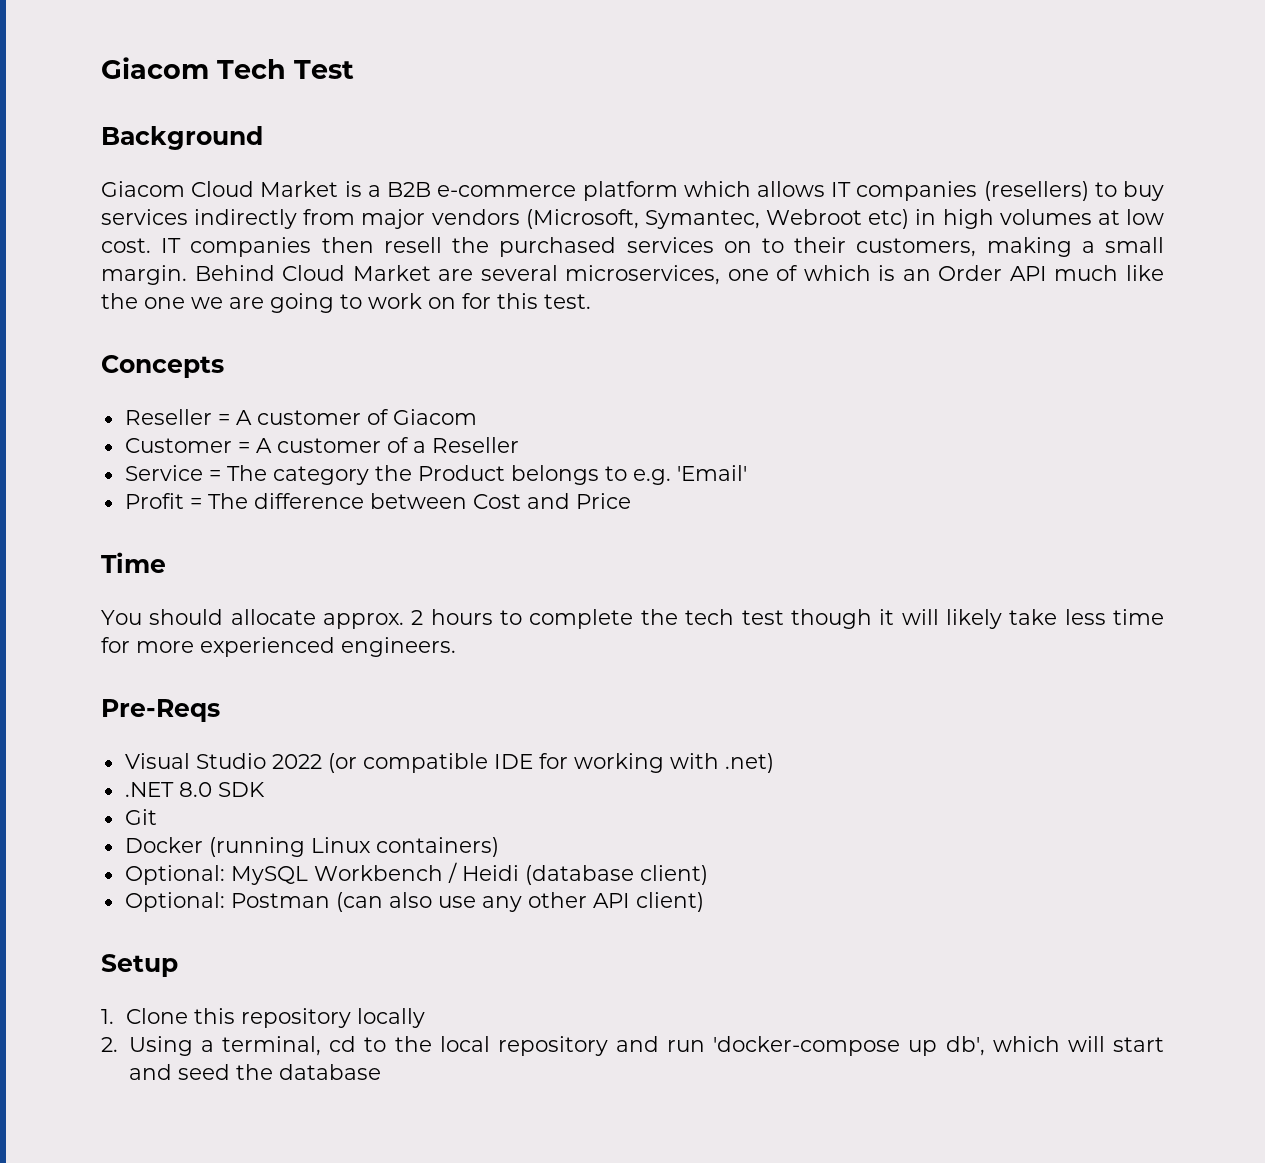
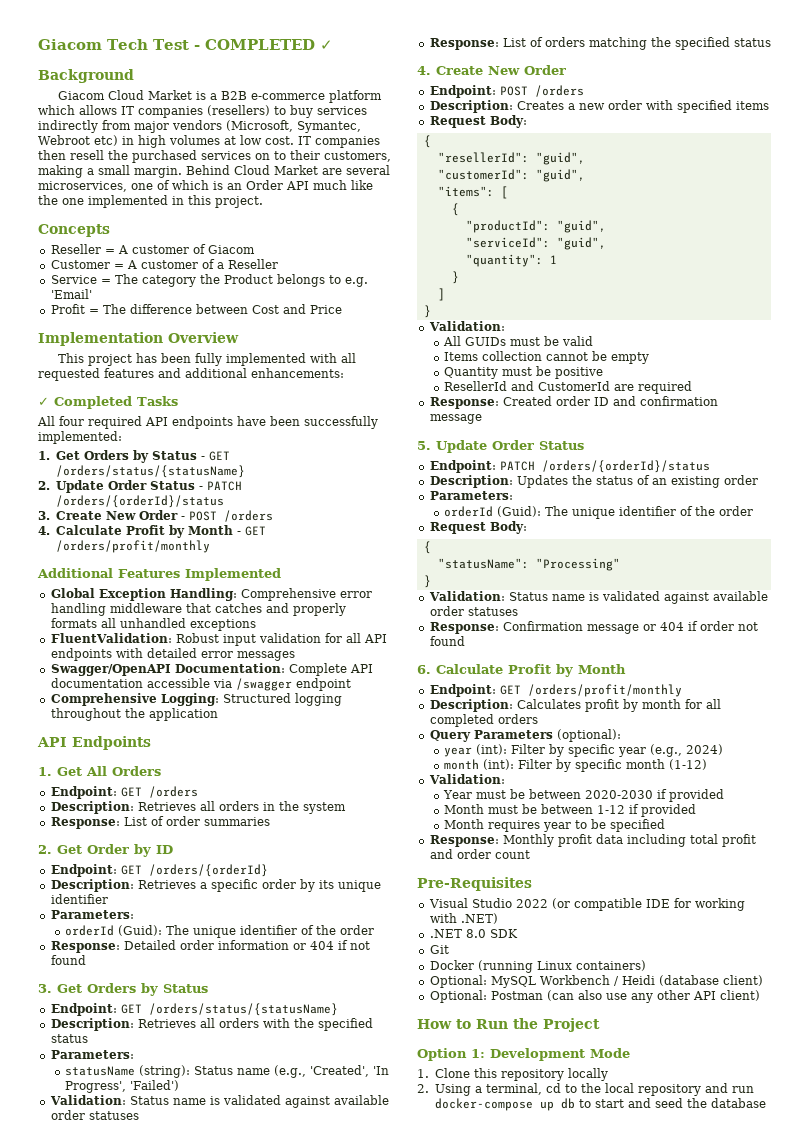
(354, 69) none -> [193,39,333,50] - COMPLETED ✓
[191,293,591,313] we are going to work on for this test. -> [88,195,263,208] implemented in this project.
[101,552,166,573] [101,609,1165,629] [101,637,456,657] [101,699,220,722] Time // You should allocate approx. 2 hours to complete the tech test though it will likely take less time for more experienced engineers. // Pre-Reqs -> [38,332,239,346] [57,353,356,366] [38,368,344,381] [38,396,178,409] [37,416,378,429] [38,431,122,444] [38,450,230,463] [55,465,245,478] [38,480,242,493] [55,495,224,508] [38,510,273,522] [38,525,266,538] [55,540,210,553] [37,568,281,581] [50,588,372,601] [50,603,346,616] [50,618,256,631] [50,633,387,646] [50,648,295,661] [50,663,373,676] [50,678,351,691] [50,693,342,706] [50,708,218,721] [37,736,151,750] [38,766,161,776] [50,786,198,799] [50,801,346,814] [50,816,270,829] [38,844,173,857] [50,864,268,877] [50,879,381,892] [50,894,108,904] [50,910,134,919] [65,925,375,938] [50,940,370,953] [50,955,86,965] [38,983,208,996] [50,1003,338,1016] [50,1018,373,1031] [50,1034,88,1043] [50,1050,134,1059] [65,1065,390,1078] [65,1080,180,1093] [49,1095,389,1108] [50,1110,139,1120] [429,37,771,50] [417,65,566,75] [429,85,584,98] [429,100,769,113] [429,115,527,128] [423,135,431,148] [437,152,585,165] [437,169,585,182] [437,186,508,199] [451,203,459,216] [465,220,606,233] [465,237,606,250] [465,254,557,267] [451,271,459,284] [437,288,445,301] [423,305,431,318] [428,321,505,331] [443,336,594,346] [444,351,650,364] [444,366,604,379] [444,381,693,394] [429,396,718,409] [429,414,482,424] [417,440,584,453] [429,460,710,473] [429,475,758,488] [429,491,513,500] [444,506,754,519] [429,521,527,534] [423,541,431,554] [437,558,620,571] [423,575,431,588] [428,591,768,604] [429,606,518,616] [429,621,758,634] [429,636,465,646] [417,664,626,677] [429,684,682,697] [429,699,721,712] [429,714,538,727] [429,729,621,742] [444,744,724,757] [444,759,708,772] [428,774,505,784] [443,789,725,802] [444,804,697,817] [444,819,666,832] [429,834,756,847] [429,849,530,859] [417,877,532,891] Implementation Overview // This project has been fully implemented with all requested features and additional enhancements: // ✓ Completed Tasks // All four required API endpoints have been successfully implemented: // 1. Get Orders by Status - GET /orders/status/{statusName} // 2. Update Order Status - PATCH /orders/{orderId}/status // 3. Create New Order - POST /orders // 4. Calculate Profit by Month - GET /orders/profit/monthly // Additional Features Implemented // Global Exception Handling: Comprehensive error handling middleware that catches and properly formats all unhandled exceptions // FluentValidation: Robust input validation for all API endpoints with detailed error messages // Swagger/OpenAPI Documentation: Complete API documentation accessible via /swagger endpoint // Comprehensive Logging: Structured logging throughout the application // API Endpoints // 1. Get All Orders // Endpoint: GET /orders // Description: Retrieves all orders in the system // Response: List of order summaries // 2. Get Order by ID // Endpoint: GET /orders/{orderId} // Description: Retrieves a specific order by its unique identifier // Parameters: // orderId (Guid): The unique identifier of the order // Response: Detailed order information or 404 if not found // 3. Get Orders by Status // Endpoint: GET /orders/status/{statusName} // Description: Retrieves all orders with the specified status // Parameters: // statusName (string): Status name (e.g., 'Created', 'In Progress', 'Failed') // Validation: Status name is validated against available order statuses // Response: List of orders matching the specified status // 4. Create New Order // Endpoint: POST /orders // Description: Creates a new order with specified items // Request Body: // { // "resellerId": "guid", // "customerId": "guid", // "items": [ // { // "productId": "guid", // "serviceId": "guid", // "quantity": 1 // } // ] // } // Validation: // All GUIDs must be valid // Items collection cannot be empty // Quantity must be positive // ResellerId and CustomerId are required // Response: Created order ID and confirmation message // 5. Update Order Status // Endpoint: PATCH /orders/{orderId}/status // Description: Updates the status of an existing order // Parameters: // orderId (Guid): The unique identifier of the order // Request Body: // { // "statusName": "Processing" // } // Validation: Status name is validated against available order statuses // Response: Confirmation message or 404 if order not found // 6. Calculate Profit by Month // Endpoint: GET /orders/profit/monthly // Description: Calculates profit by month for all completed orders // Query Parameters (optional): // year (int): Filter by specific year (e.g., 2024) // month (int): Filter by specific month (1-12) // Validation: // Year must be between 2020-2030 if provided // Month must be between 1-12 if provided // Month requires year to be specified // Response: Monthly profit data including total profit and order count // Pre-Requisites
[724,753,774,773] .net) -> [460,913,498,924] .NET)
[101,954,178,977] Setup -> [417,1018,600,1032] [417,1048,630,1061] How to Run the Project // Option 1: Development Mode
[713,1036,1105,1056] 'docker-compose up db', which will -> [434,1098,591,1111] docker-compose up db to

